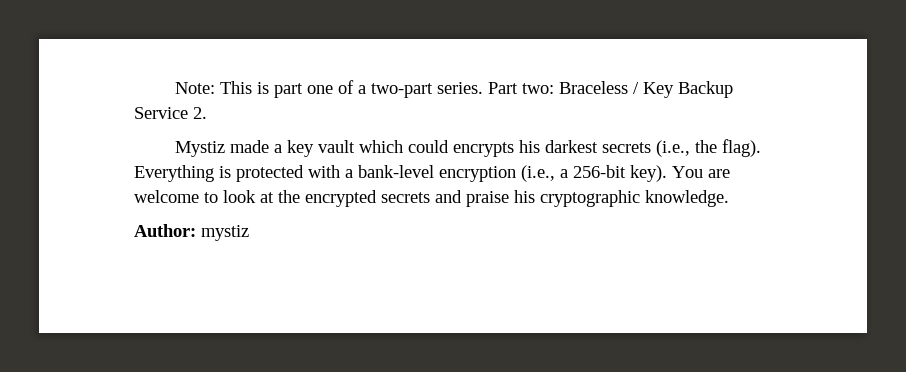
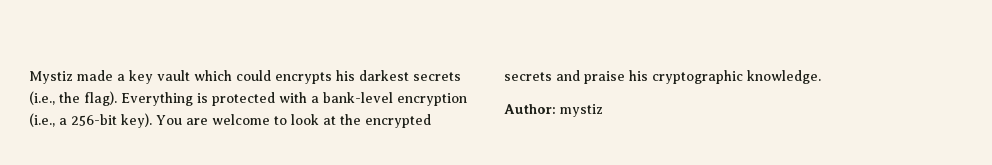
[174,80,733,98] [134,107,207,119] Note: This is part one of a two-part series. Part two: Braceless / Key Backup Service 2. // -> (29, 77) none

